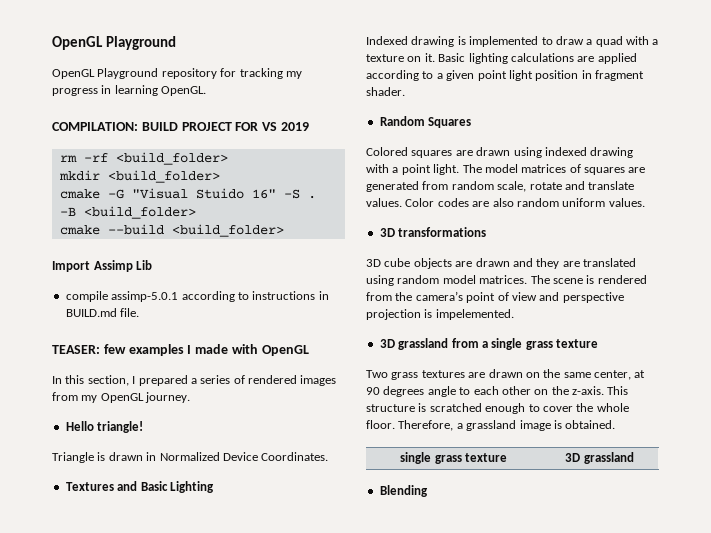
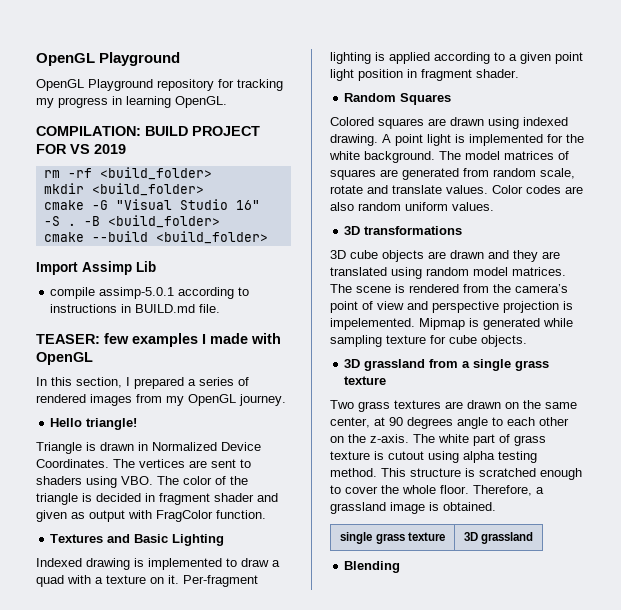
[195,188,244,199] Stuido -> [179,199,228,210] Studio
(329, 456) none -> [113,459,251,468] [36,476,248,488] [36,493,278,505] [36,510,266,522] The vertices are sent to shaders using VBO. The color of the triangle is decided in fragment shader and given as output with FragColor function.
[438,53,595,64] Basic lighting calculations are -> [183,575,258,587] [330,52,385,64] Per-fragment lighting is
[590,147,634,158] [366,164,460,175] drawing with a point light. -> [330,134,584,146] [329,151,435,163] drawing. A point light is implemented for the white background.
(514, 314) none -> [419,318,573,330] [330,335,527,347] Mipmap is generated while sampling texture for cube objects.
(604, 390) none -> [413,434,546,446] [330,451,537,463] [330,468,377,477] The white part of grass texture is cutout using alpha testing method.

